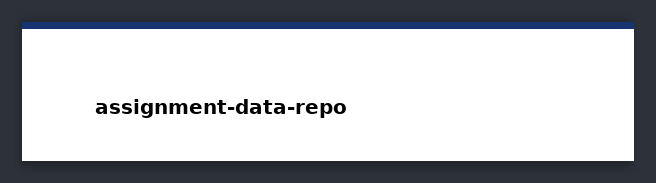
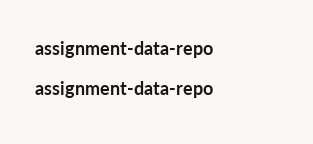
[95,99,347,118] assignment-data-repo -> [35,41,213,58] [35,81,213,98] assignment-data-repo // assignment-data-repo

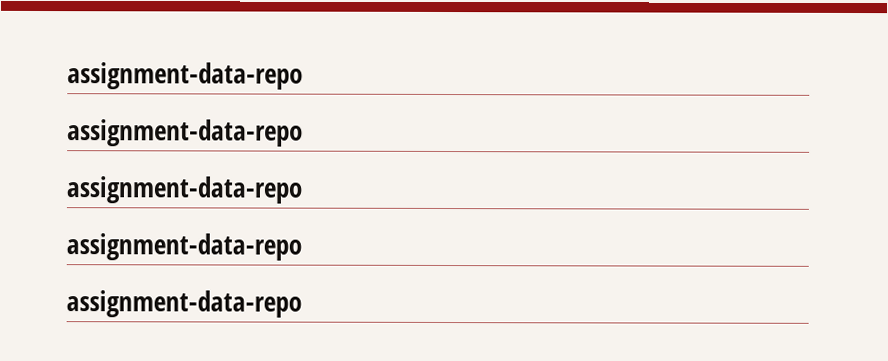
[35,41,213,58] [35,81,213,98] assignment-data-repo // assignment-data-repo -> [67,62,303,90] [67,119,303,147] [66,176,303,204] [66,233,302,261] [66,290,302,318] assignment-data-repo // assignment-data-repo // assignment-data-repo // assignment-data-repo // assignment-data-repo

